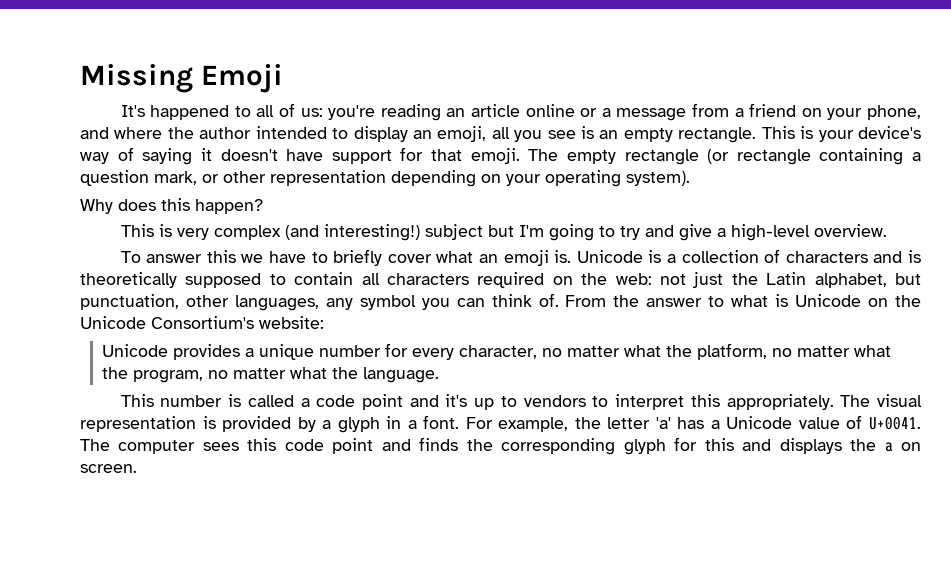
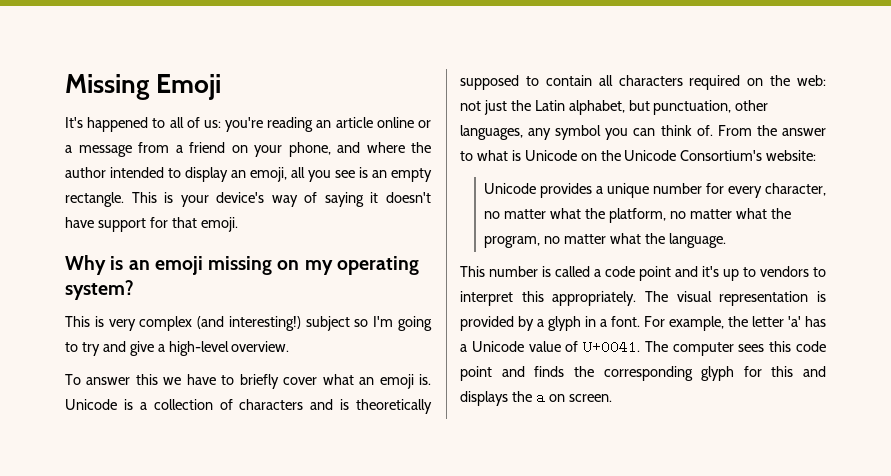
[528,148,921,165] [80,170,690,187] [80,198,263,214] The empty rectangle (or rectangle containing a question mark, or other representation depending on your operating system). // Why does this happen? -> [65,255,419,275] [65,280,134,300] // Why is an emoji missing on my operating system?
[487,225,514,237] but -> [354,319,369,327] so

